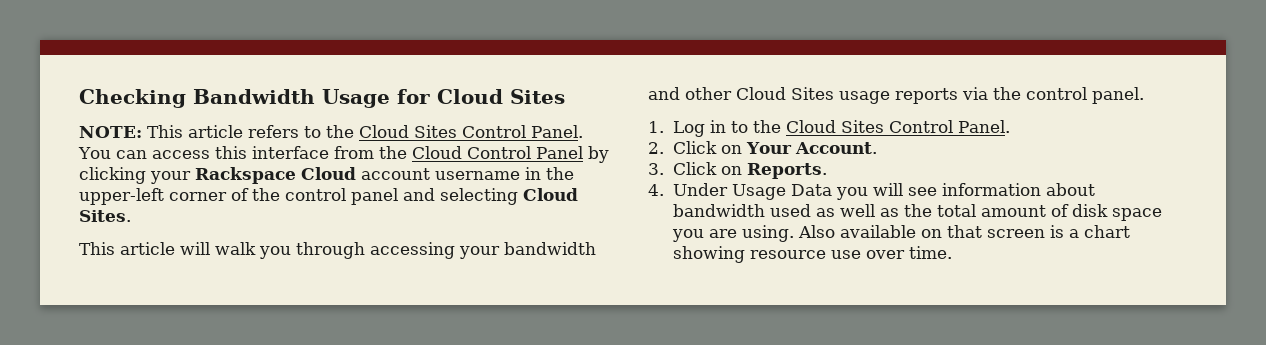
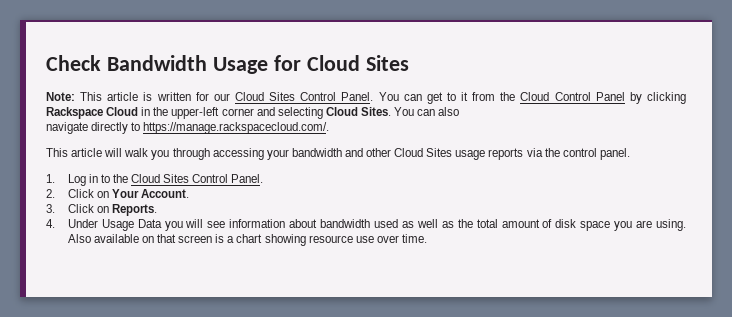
[79,89,186,108] Checking -> [46,55,101,71] Check
[79,125,354,138] NOTE: This article refers to the -> [46,92,230,101] Note: This article is written for our
[151,146,329,159] access this interface -> [426,92,469,104] get to it
[150,171,191,184] your -> (686, 98) none
[361,168,520,180] account username -> (139, 111) none
[231,188,398,205] of the control panel -> (254, 112) none
(131, 216) none -> [394,107,460,116] [46,122,330,134] You can also // navigate directly to https://manage.rackspacecloud.com/.

